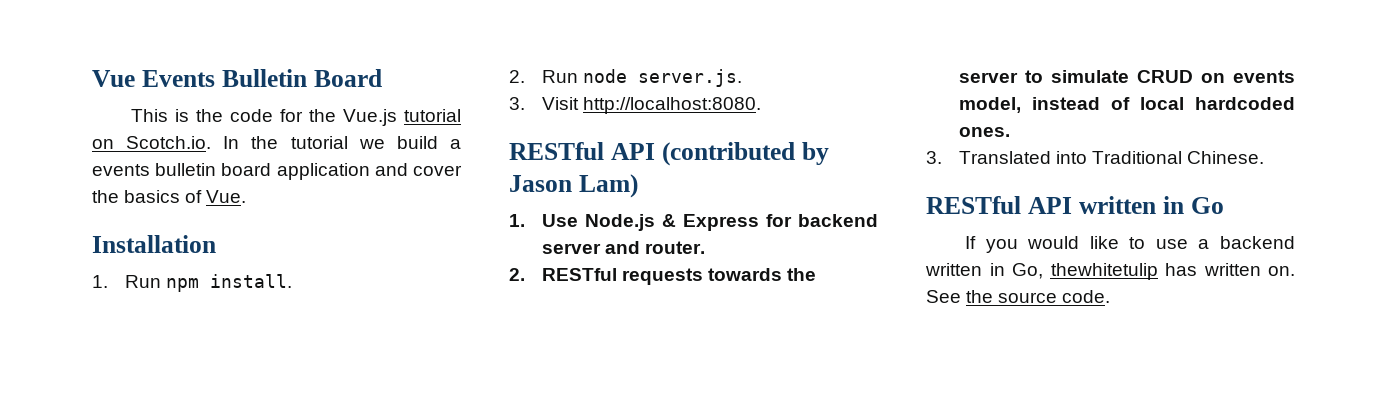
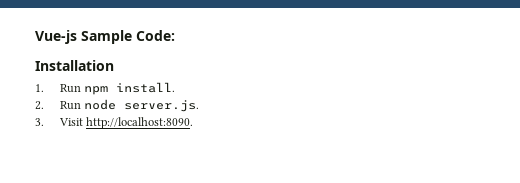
[92,69,382,87] [131,109,461,126] [92,136,461,149] [92,163,462,180] [92,190,247,203] Vue Events Bulletin Board // This is the code for the Vue.js tutorial on Scotch.io. In the tutorial we build a events bulletin board application and cover the basics of Vue. -> [35,30,175,44] Vue-js Sample Code:
[582,97,761,114] [509,142,829,166] [509,174,638,198] [509,214,878,231] [541,241,705,254] [509,268,816,285] [958,70,1295,83] [958,97,1295,113] [958,127,1010,137] [926,151,1264,164] [926,196,1224,214] [965,236,1295,253] [925,263,1295,280] [926,290,1111,303] http://localhost:8080. // RESTful API (contributed by Jason Lam) // 1. Use Node.js & Express for backend server and router. // 2. RESTful requests towards the server to simulate CRUD on events model, instead of local hardcoded ones. // 3. Translated into Traditional Chinese. // RESTful API written in Go // If you would like to use a backend written in Go, thewhitetulip has written on. See the source code. -> [85,117,193,129] http://localhost:8090.

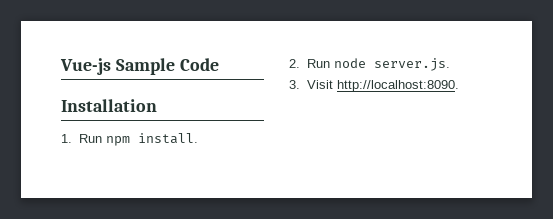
[136,30,175,41] Code: -> [179,58,219,71] Code

